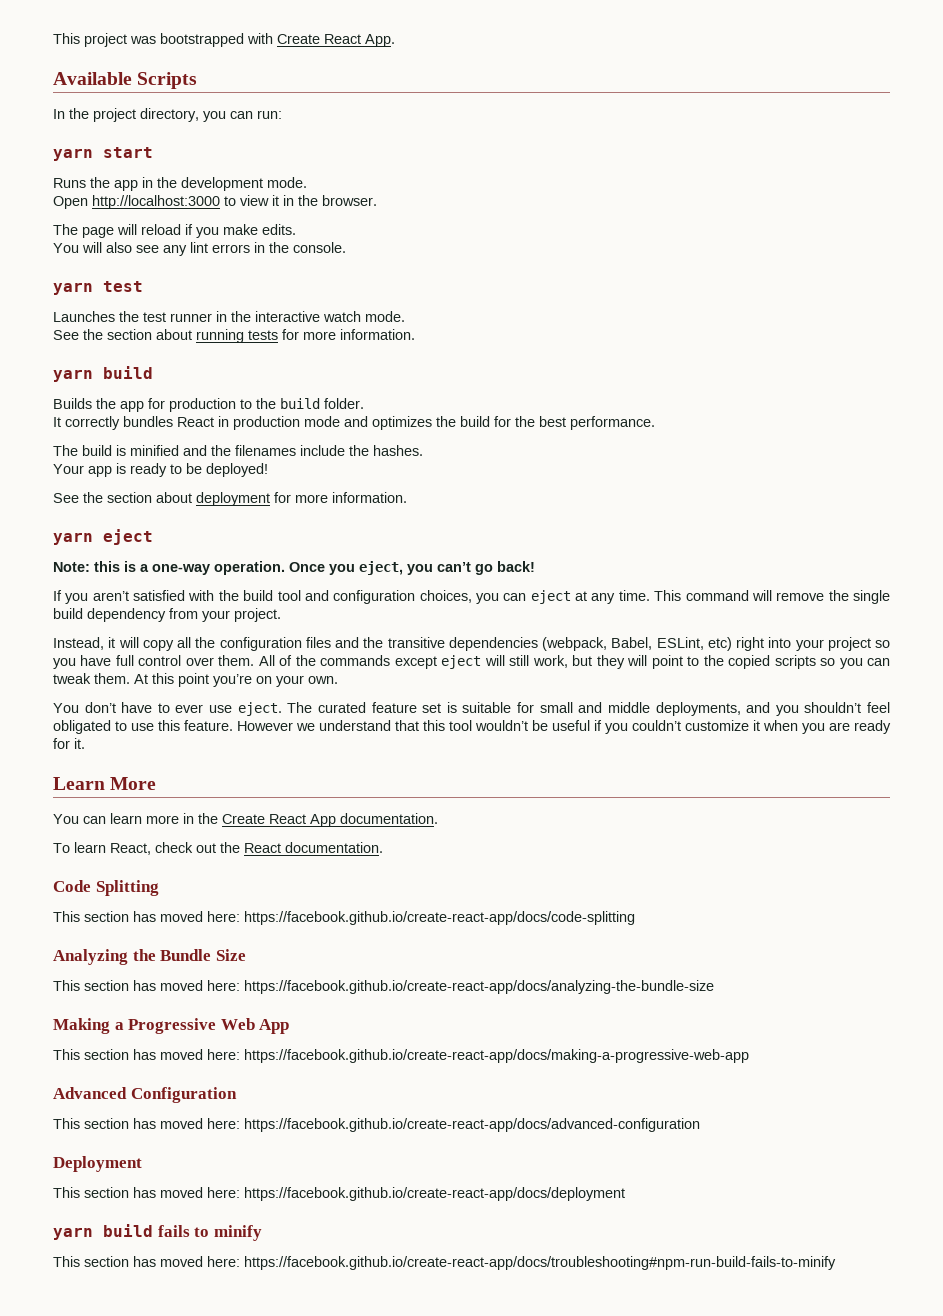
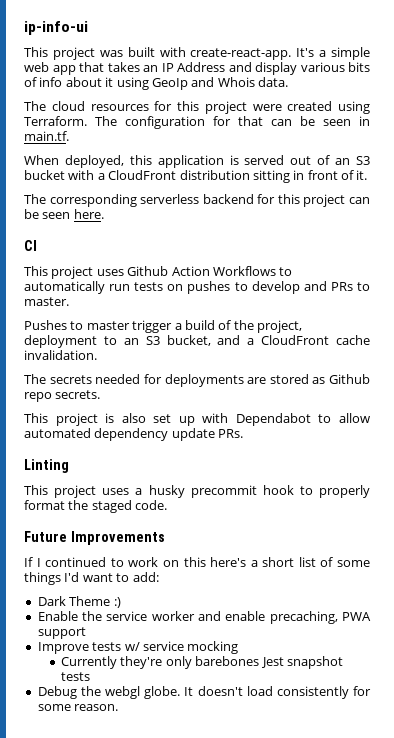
(53, 38) none -> [24,21,88,35] ip-info-ui //
[160,33,395,47] [53,72,198,89] [53,108,282,122] [53,147,153,161] [53,177,307,191] [53,195,377,209] [53,224,296,238] [53,242,346,256] [53,281,143,295] [53,311,405,322] [53,329,415,343] [53,366,153,382] [53,398,364,412] [53,416,655,430] [53,445,423,456] [53,463,268,477] [53,492,407,506] [53,529,153,545] [53,561,535,575] [53,590,891,604] [53,608,281,622] [53,637,890,651] [53,655,891,669] [53,673,338,687] [53,702,890,716] [53,720,891,734] [53,738,85,749] [53,777,157,790] [53,813,438,827] [53,842,383,855] [53,880,159,896] [53,911,635,925] [53,949,246,965] [53,980,714,994] [53,1018,290,1034] [53,1049,749,1063] [53,1087,237,1103] [53,1118,700,1132] [53,1156,142,1172] [53,1187,625,1201] [53,1224,262,1241] [53,1256,836,1270] bootstrapped with Create React App. // Available Scripts // In the project directory, you can run: // yarn start // Runs the app in the development mode. // Open http://localhost:3000 to view it in the browser. // The page will reload if you make edits. // You will also see any lint errors in the console. // yarn test // Launches the test runner in the interactive watch mode. // See the section about running tests for more information. // yarn build // Builds the app for production to the build folder. // It correctly bundles React in production mode and optimizes the build for the best performance. // The build is minified and the filenames include the hashes. // Your app is ready to be deployed! // See the section about deployment for more information. // yarn eject // Note: this is a one-way operation. Once you eject, you can’t go back! // If you aren’t satisfied with the build tool and configuration choices, you can eject at any time. This command will remove the single build dependency from your project. // Instead, it will copy all the configuration files and the transitive dependencies (webpack, Babel, ESLint, etc) right into your project so you have full control over them. All of the commands except eject will still work, but they will point to the copied scripts so you can tweak them. At this point you’re on your own. // You don’t have to ever use eject. The curated feature set is suitable for small and middle deployments, and you shouldn’t feel obligated to use this feature. However we understand that this tool wouldn’t be useful if you couldn’t customize it when you are ready for it. // Learn More // You can learn more in the Create React App documentation. // To learn React, check out the React documentation. // Code Splitting // This section has moved here: https://facebook.github.io/create-react-app/docs/code-splitting // Analyzing the Bundle Size // This section has moved here: https://facebook.github.io/create-react-app/docs/analyzing-the-bundle-size // Making a Progressive Web App // This section has moved here: https://facebook.github.io/create-react-app/docs/making-a-progressive-web-app // Advanced Configuration // This section has moved here: https://facebook.github.io/create-react-app/docs/advanced-configuration // Deployment // This section has moved here: https://facebook.github.io/create-react-app/docs/deployment // yarn build fails to minify // This section has moved here: https://facebook.github.io/create-react-app/docs/troubleshooting#npm-run-build-fails-to-minify -> [127,47,370,60] [24,62,370,75] [24,77,288,90] [24,101,370,114] [24,116,370,129] [24,131,69,141] [24,155,371,168] [24,170,368,183] [24,194,370,207] [24,209,104,219] [24,240,37,251] [24,266,293,279] [24,281,370,294] [24,297,69,306] [24,320,302,333] [24,335,370,348] [24,350,97,360] [24,374,370,387] [24,390,101,402] [24,413,370,426] [24,428,244,441] [24,459,69,473] [24,485,370,498] [24,500,168,513] [24,531,165,545] [24,557,370,567] [24,572,159,585] [37,596,121,608] [37,611,371,624] [37,627,86,639] [37,641,239,654] [61,656,343,669] [61,672,91,681] [37,686,371,699] [37,704,119,711] built with create-react-app. It's a simple web app that takes an IP Address and display various bits of info about it using GeoIp and Whois data. // The cloud resources for this project were created using Terraform. The configuration for that can be seen in main.tf. // When deployed, this application is served out of an S3 bucket with a CloudFront distribution sitting in front of it. // The corresponding serverless backend for this project can be seen here. // CI // This project uses Github Action Workflows to automatically run tests on pushes to develop and PRs to master. // Pushes to master trigger a build of the project, deployment to an S3 bucket, and a CloudFront cache invalidation. // The secrets needed for deployments are stored as Github repo secrets. // This project is also set up with Dependabot to allow automated dependency update PRs. // Linting // This project uses a husky precommit hook to properly format the staged code. // Future Improvements // If I continued to work on this here's a short list of some things I'd want to add: // Dark Theme :) // Enable the service worker and enable precaching, PWA support // Improve tests w/ service mocking // Currently they're only barebones Jest snapshot tests // Debug the webgl globe. It doesn't load consistently for some reason.

